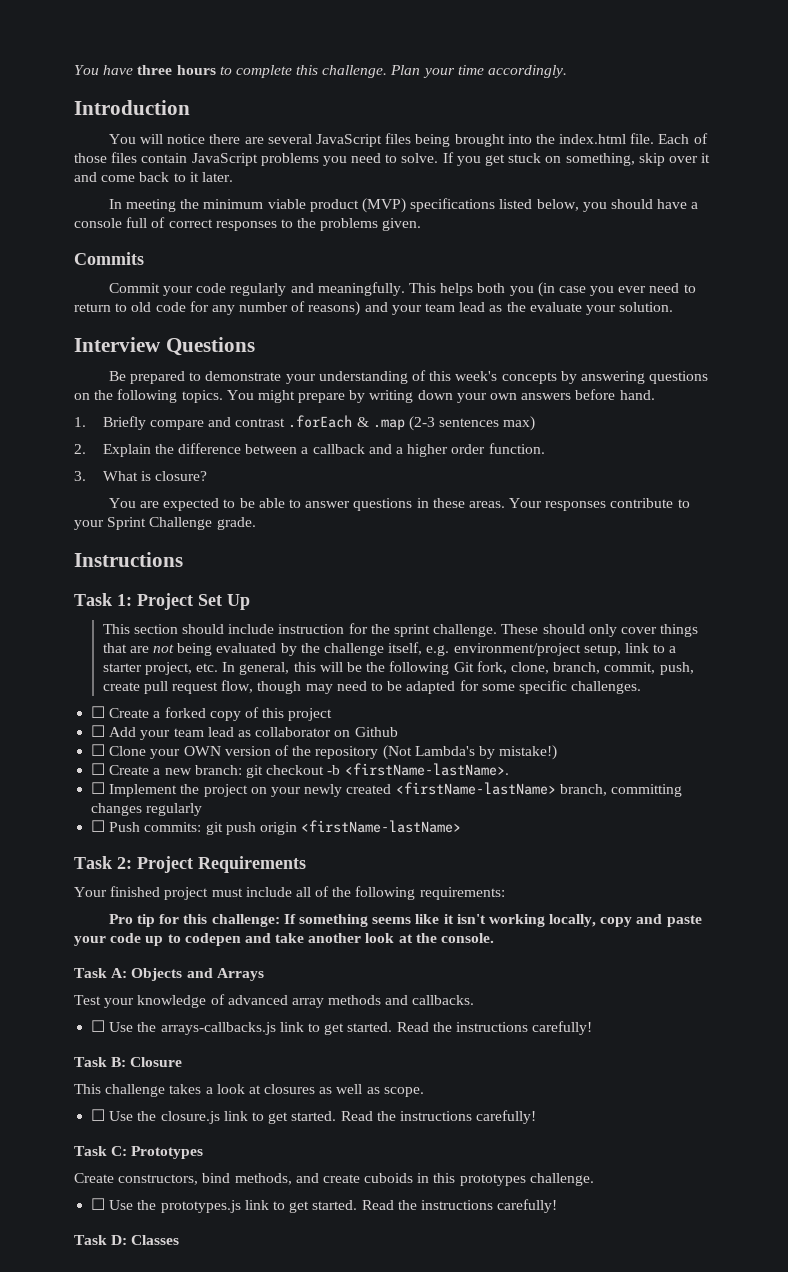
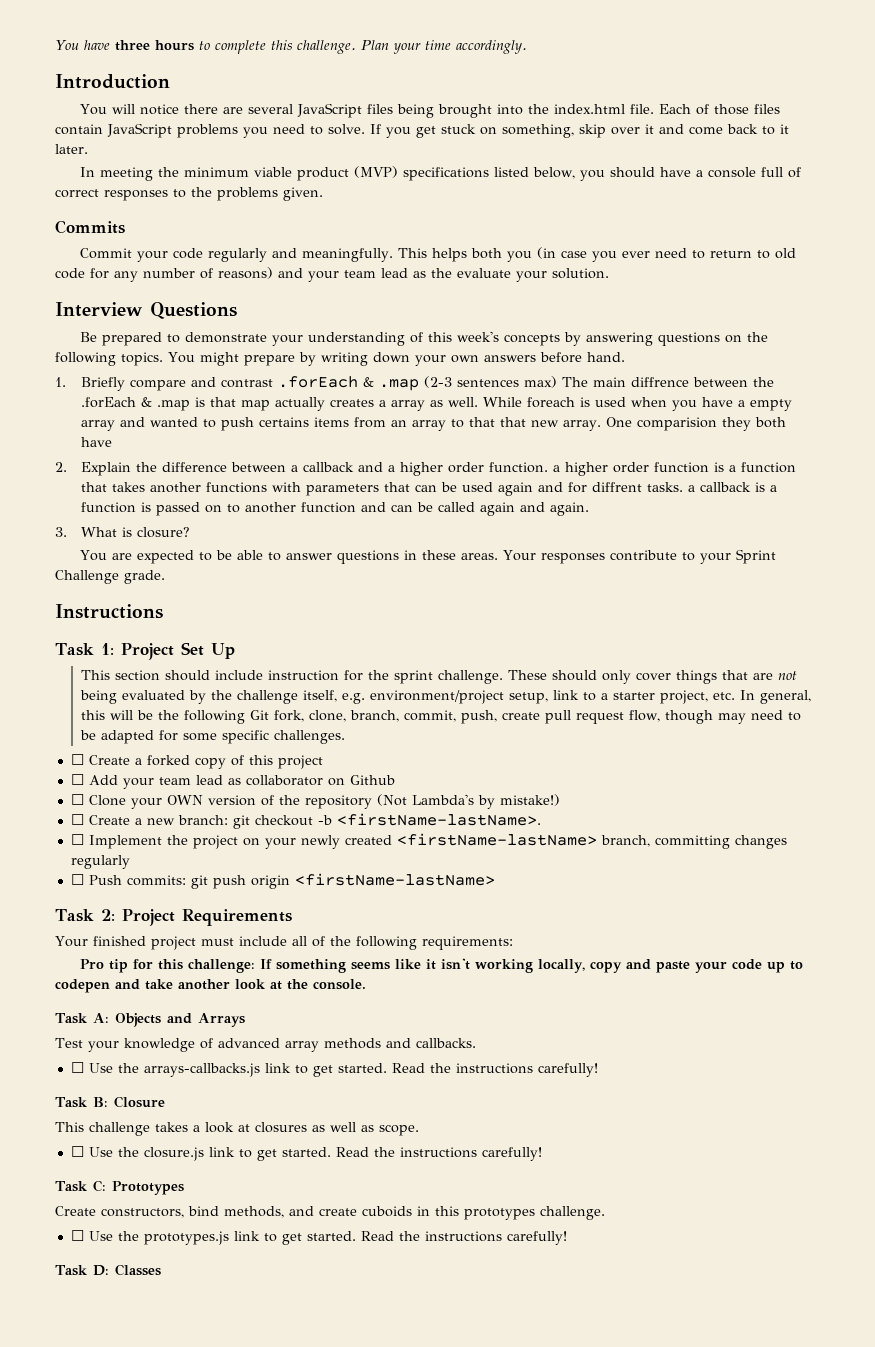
(536, 423) none -> [562,377,775,387] [81,397,793,411] [81,417,787,431] [81,437,113,447] The main diffrence between the .forEach & .map is that map actually creates a array as well. While foreach is used when you have a empty array and wanted to push certains items from an array to that that new array. One comparision they both have
(545, 448) none -> [553,462,797,476] [81,482,778,496] [81,502,590,516] a higher order function is a function that takes another functions with parameters that can be used again and for diffrent tasks. a callback is a function is passed on to another function and can be called again and again.

